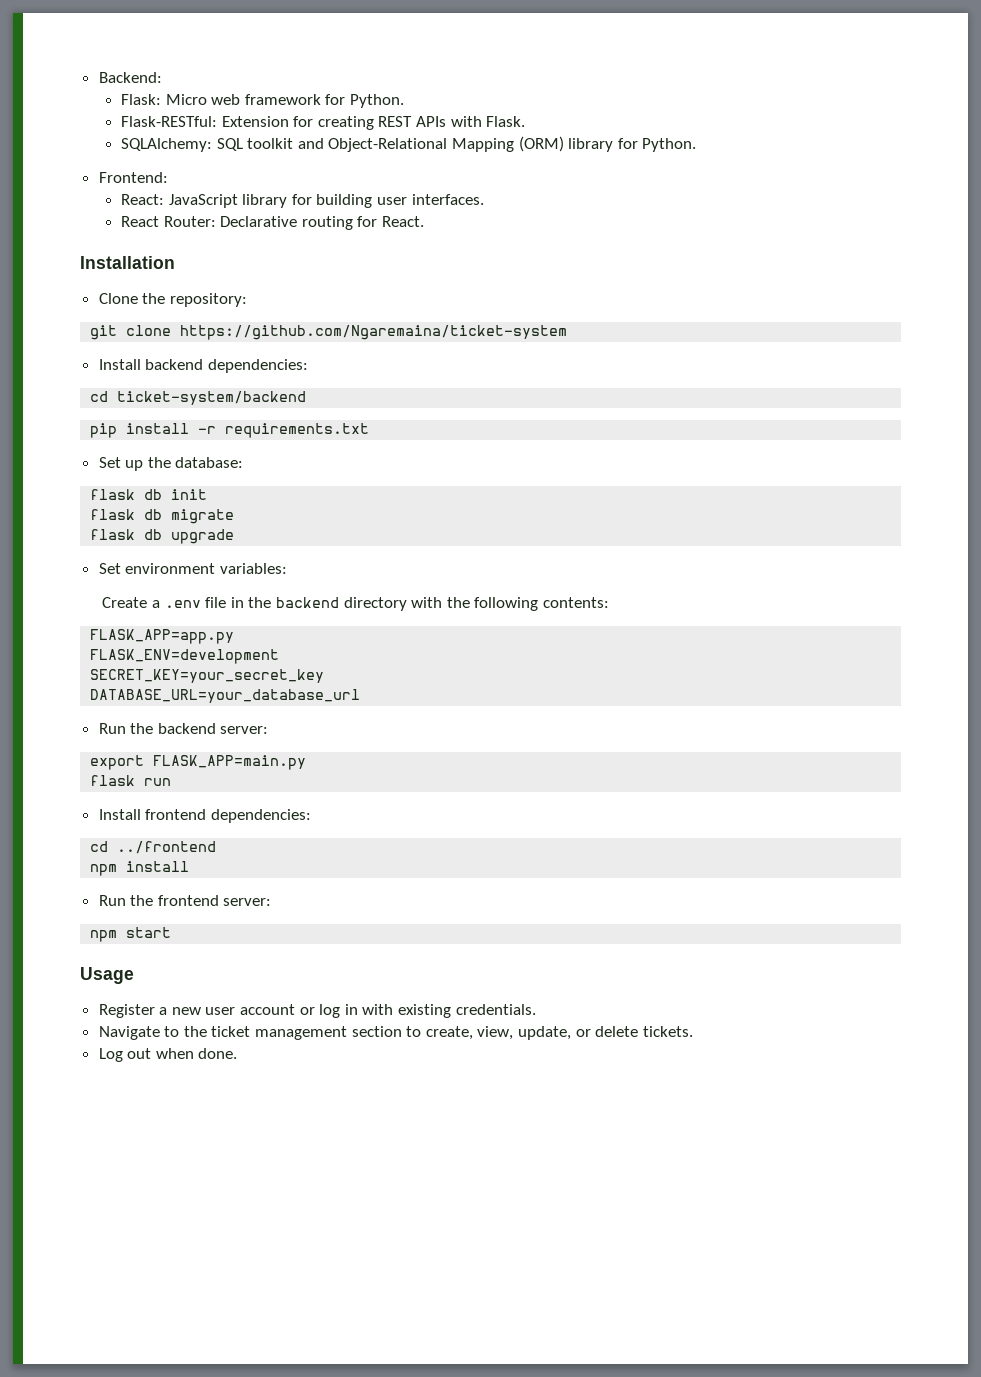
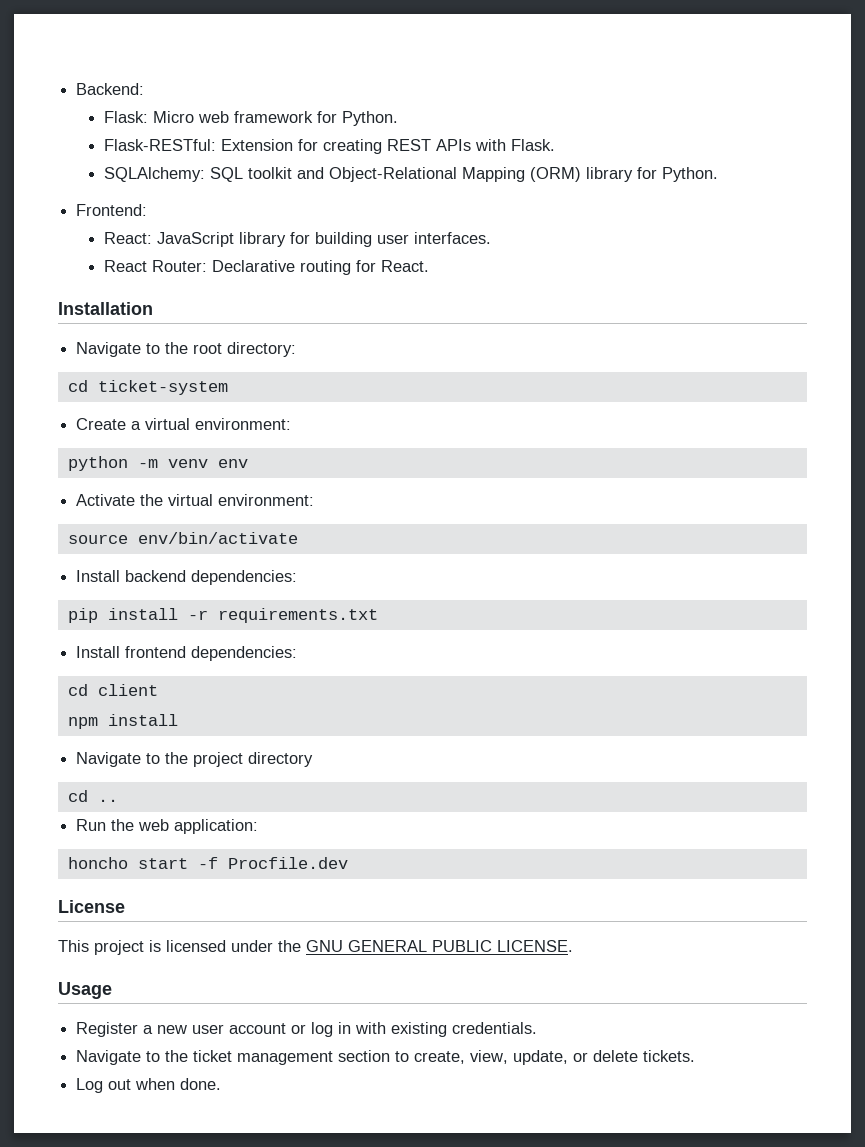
[98,293,247,307] [90,325,568,340] Clone the repository: // git clone https://github.com/Ngaremaina/ticket-system -> [76,342,297,357] [67,380,228,395] [76,418,292,430] [67,456,248,471] [76,494,315,506] [67,532,298,544] Navigate to the root directory: // cd ticket-system // Create a virtual environment: // python -m venv env // Activate the virtual environment: // source env/bin/activate
[90,391,307,405] // cd ticket-system/backend -> (298, 577) none
[98,457,244,471] [90,489,208,500] [90,509,235,524] [90,529,235,544] [98,563,287,574] [102,597,609,611] [90,629,235,644] [90,649,280,664] [90,669,325,683] [90,689,361,703] [98,723,269,734] [90,755,307,770] [90,775,172,786] // Set up the database: // flask db init // flask db migrate // flask db upgrade // Set environment variables: // Create a .env file in the backend directory with the following contents: // FLASK_APP=app.py // FLASK_ENV=development // SECRET_KEY=your_secret_key // DATABASE_URL=your_database_url // Run the backend server: // export FLASK_APP=main.py // flask run -> (378, 615) none
[117,841,217,854] ../frontend -> [97,684,158,696] client
[98,895,272,906] [90,927,172,942] Run the frontend server: // npm start -> [76,752,314,767] [67,790,118,802] [76,819,259,834] [67,857,348,869] [58,900,125,913] [58,940,573,955] Navigate to the project directory // cd .. // Run the web application: // honcho start -f Procfile.dev // License // This project is licensed under the GNU GENERAL PUBLIC LICENSE.

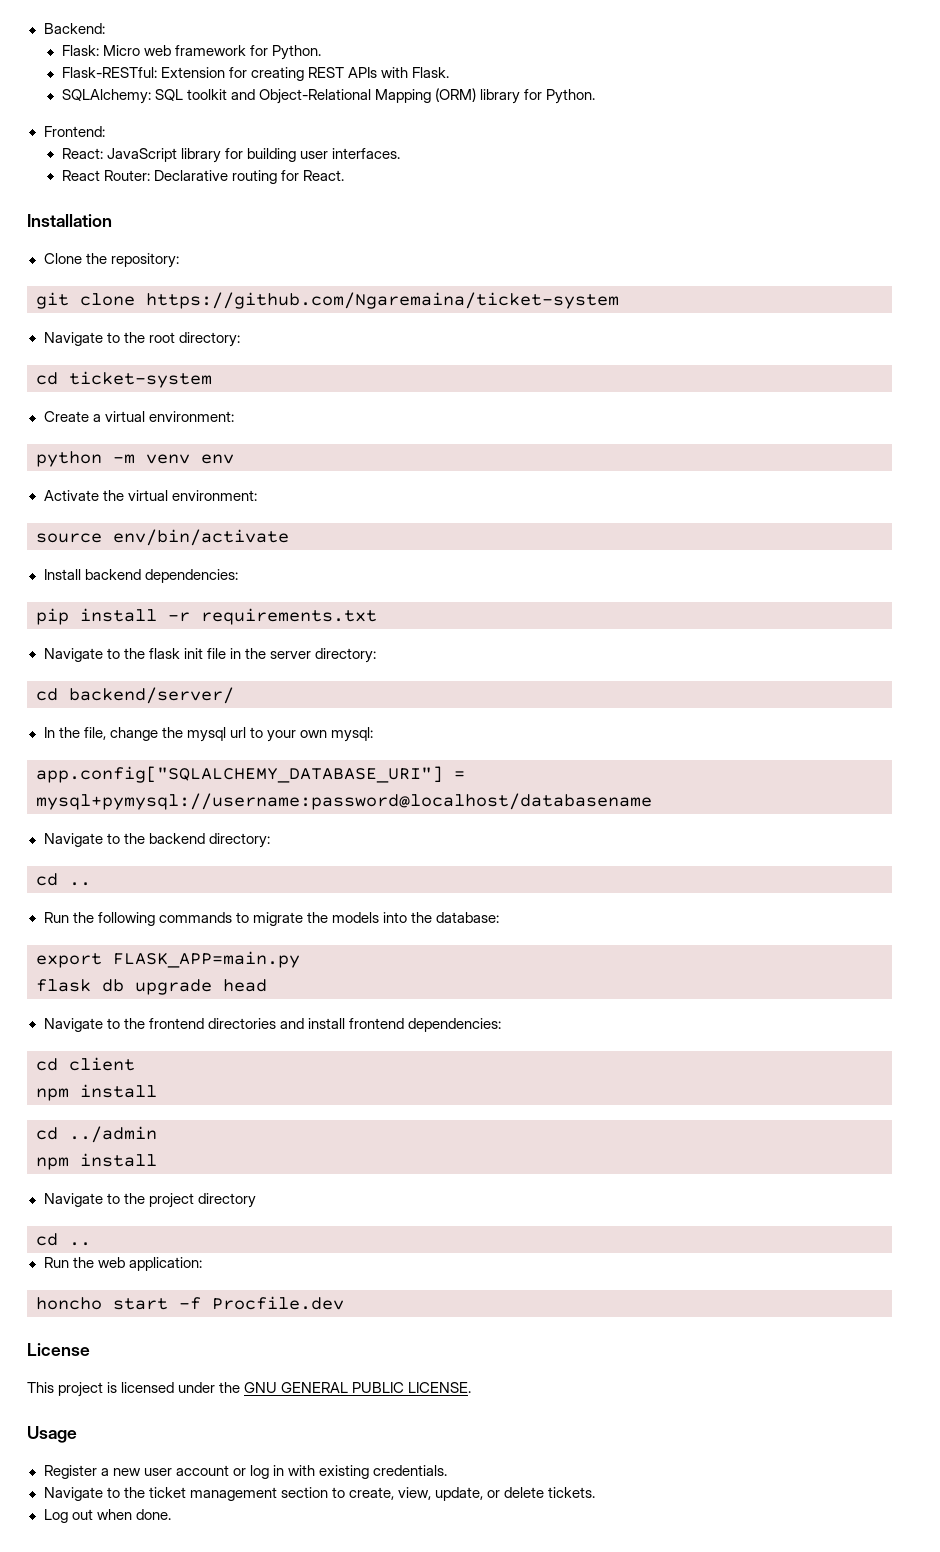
(153, 308) none -> [43,253,179,268] [36,292,619,309] // Clone the repository: // git clone https://github.com/Ngaremaina/ticket-system
[76,646,121,658] Install -> [43,648,376,663] [36,687,234,704] [43,727,374,742] [36,766,465,783] [36,793,652,810] [43,833,270,848] [36,873,91,886] [43,912,500,926] [36,951,300,968] [36,979,267,995] [43,1018,345,1032] Navigate to the flask init file in the server directory: // cd backend/server/ // In the file, change the mysql url to your own mysql: // app.config["SQLALCHEMY_DATABASE_URI"] = mysql+pymysql://username:password@localhost/databasename // Navigate to the backend directory: // cd .. // Run the following commands to migrate the models into the database: // export FLASK_APP=main.py // flask db upgrade head // Navigate to the frontend directories and install
(178, 720) none -> [36,1126,157,1143] [36,1153,157,1170] // cd ../admin // npm install

